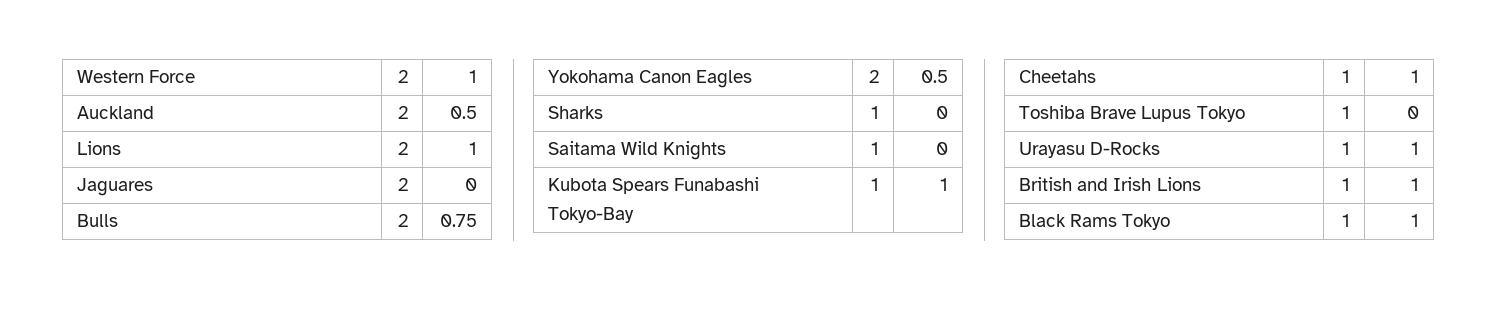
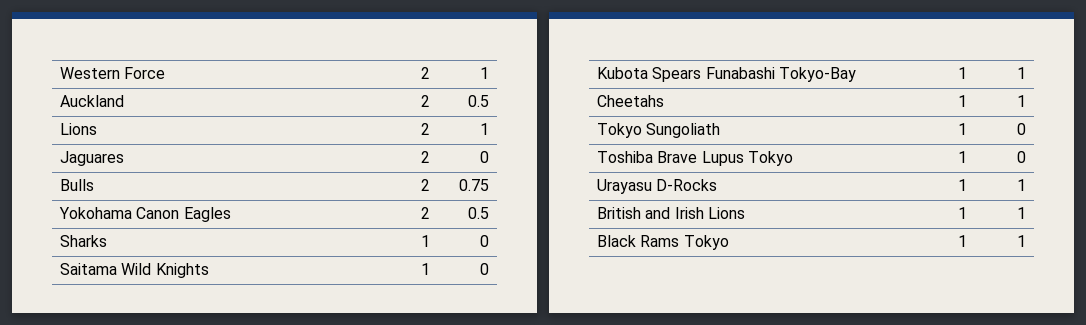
(1419, 76) none -> [596,123,721,138] [958,123,968,135] [1017,123,1027,135] // Tokyo Sungoliath | 1 | 0

